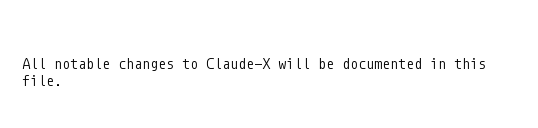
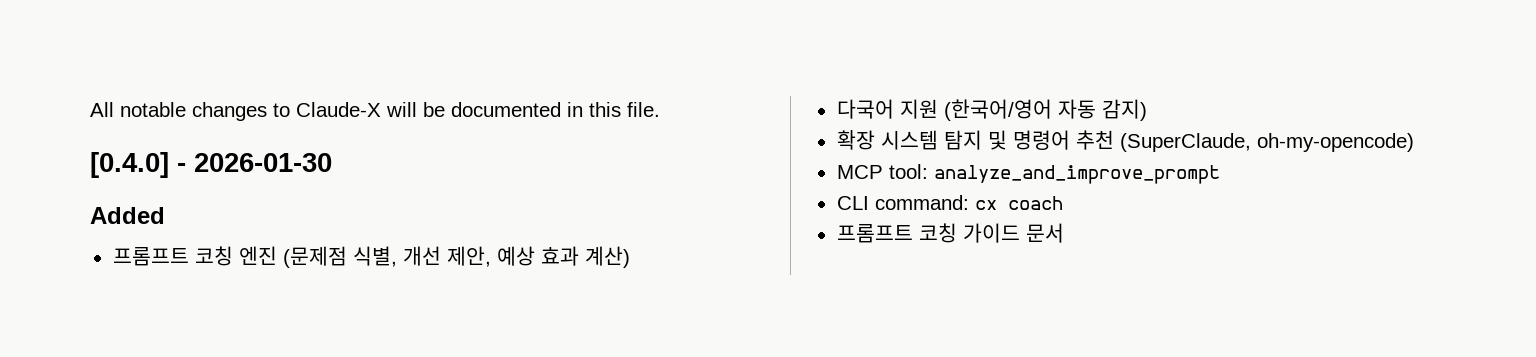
(62, 80) none -> [90,152,332,178] [90,207,165,224] [112,246,630,268] [836,99,1147,121] [836,130,1414,152] [836,164,1220,184] [836,195,1063,210] [836,223,1064,243] // [0.4.0] - 2026-01-30 // Added // 프롬프트 코칭 엔진 (문제점 식별, 개선 제안, 예상 효과 계산) // 다국어 지원 (한국어/영어 자동 감지) // 확장 시스템 탐지 및 명령어 추천 (SuperClaude, oh-my-opencode) // MCP tool: analyze_and_improve_prompt // CLI command: cx coach // 프롬프트 코칭 가이드 문서

